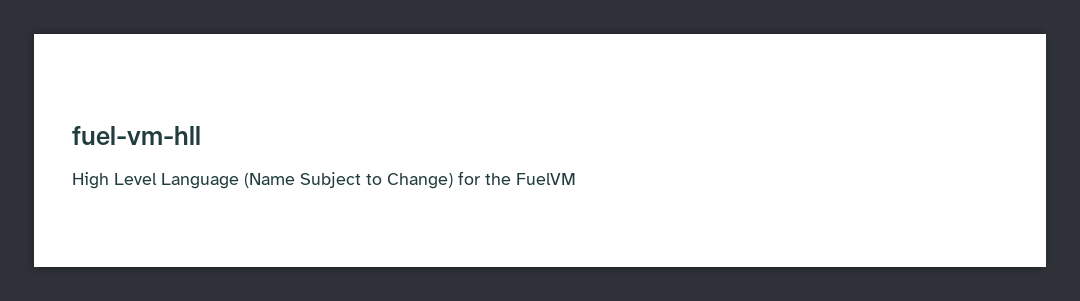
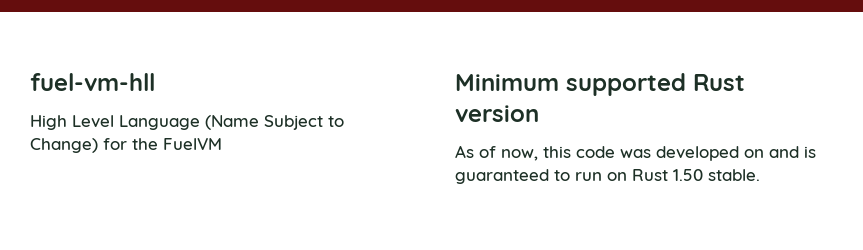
(576, 179) none -> [455,73,745,96] [455,105,539,122] [455,145,816,161] [455,169,760,184] // Minimum supported Rust version // As of now, this code was developed on and is guaranteed to run on Rust 1.50 stable.

